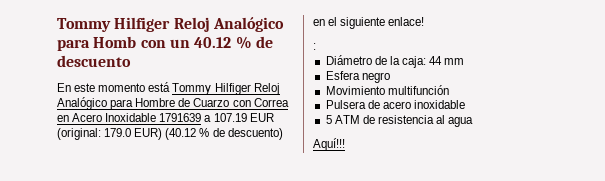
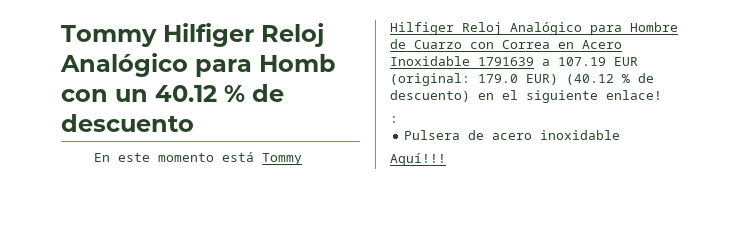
[325,55,465,68] [325,71,390,83] [325,85,449,95] [325,100,465,109] [325,115,474,127] Diámetro de la caja: 44 mm // Esfera negro // Movimiento multifunción // Pulsera de acero inoxidable // 5 ATM de resistencia al agua -> [404,130,621,140] Pulsera de acero inoxidable

